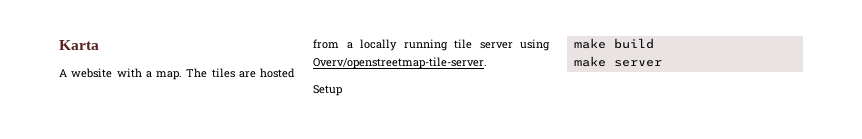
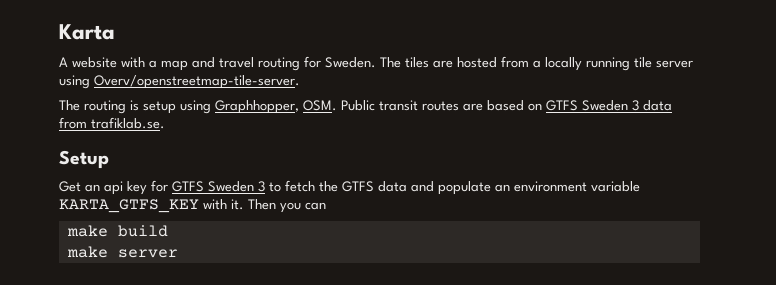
[156,71,182,80] map. -> [161,56,376,71] map and travel routing for Sweden.
[313,85,342,96] Setup -> [59,100,672,114] [59,117,165,129] [59,150,109,169] [59,180,640,195] [59,199,326,213] The routing is setup using Graphhopper, OSM. Public transit routes are based on GTFS Sweden 3 data from trafiklab.se. // Setup // Get an api key for GTFS Sweden 3 to fetch the GTFS data and populate an environment variable KARTA_GTFS_KEY with it. Then you can

